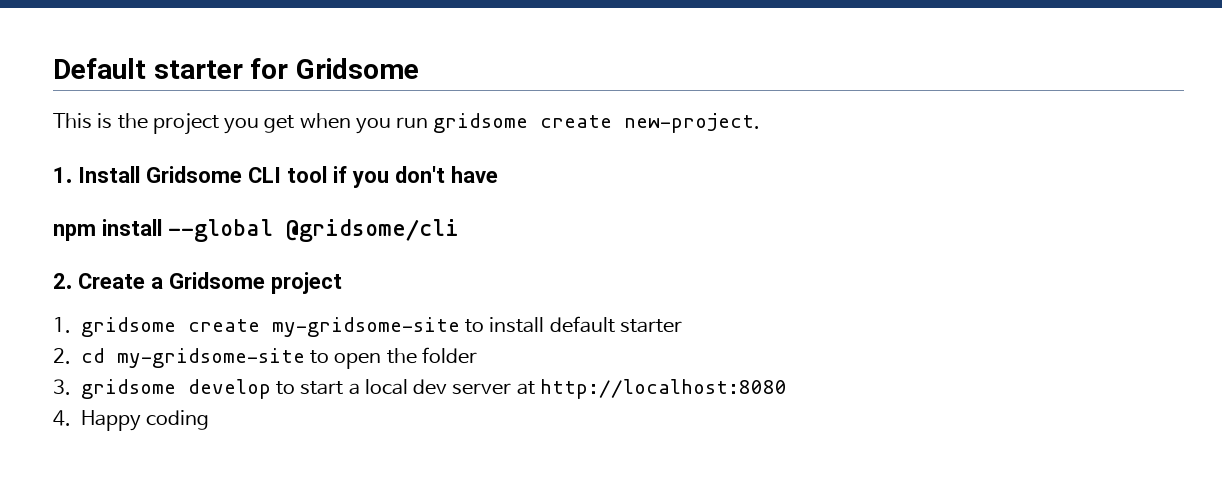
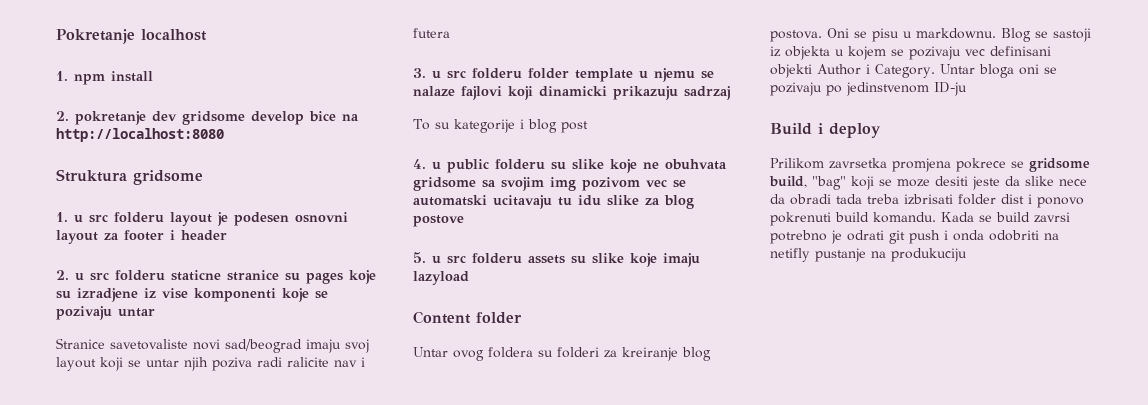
[53,58,419,79] [53,113,761,135] [53,166,498,188] Default starter for Gridsome // This is the project you get when you run gridsome create new-project. // 1. Install Gridsome CLI tool if you don't have // -> [56,29,207,44] [56,71,68,81] Pokretanje localhost // 1.
[168,219,459,242] [53,272,342,294] [53,316,682,337] [53,347,477,369] [53,379,787,399] [53,410,210,431] --global @gridsome/cli // 2. Create a Gridsome project // 1. gridsome create my-gridsome-site to install default starter // 2. cd my-gridsome-site to open the folder // 3. gridsome develop to start a local dev server at http://localhost:8080 // 4. Happy coding -> [56,111,359,125] [56,128,224,142] [56,169,203,185] [56,212,348,226] [56,230,227,244] [56,270,376,284] [56,288,328,302] [56,306,155,320] [56,338,369,353] [56,357,365,371] [413,28,450,38] [413,68,714,82] [413,86,730,100] [413,119,588,133] [413,159,727,173] [413,177,686,191] [413,195,694,209] [413,215,464,227] [413,252,700,267] [413,271,469,285] [413,311,522,324] [413,347,711,361] [770,28,1091,42] [770,46,1051,60] [770,64,1057,78] [770,82,967,96] [770,123,881,138] [770,158,1090,172] [769,176,1087,190] [770,194,1084,208] [770,212,1070,226] [770,230,1059,244] [770,248,967,262] // 2. pokretanje dev gridsome develop bice na http://localhost:8080 // Struktura gridsome // 1. u src folderu layout je podesen osnovni layout za footer i header // 2. u src folderu staticne stranice su pages koje su izradjene iz vise komponenti koje se pozivaju untar // Stranice savetovaliste novi sad/beograd imaju svoj layout koji se untar njih poziva radi ralicite nav i futera // 3. u src folderu folder template u njemu se nalaze fajlovi koji dinamicki prikazuju sadrzaj // To su kategorije i blog post // 4. u public folderu su slike koje ne obuhvata gridsome sa svojim img pozivom vec se automatski ucitavaju tu idu slike za blog postove // 5. u src folderu assets su slike koje imaju lazyload // Content folder // Untar ovog foldera su folderi za kreiranje blog postova. Oni se pisu u markdownu. Blog se sastoji iz objekta u kojem se pozivaju vec definisani objekti Author i Category. Untar bloga oni se pozivaju po jedinstvenom ID-ju // Build i deploy // Prilikom zavrsetka promjena pokrece se gridsome build, "bag" koji se moze desiti jeste da slike nece da obradi tada treba izbrisati folder dist i ponovo pokrenuti build komandu. Kada se build zavrsi potrebno je odrati git push i onda odobriti na netifly pustanje na produkuciju

